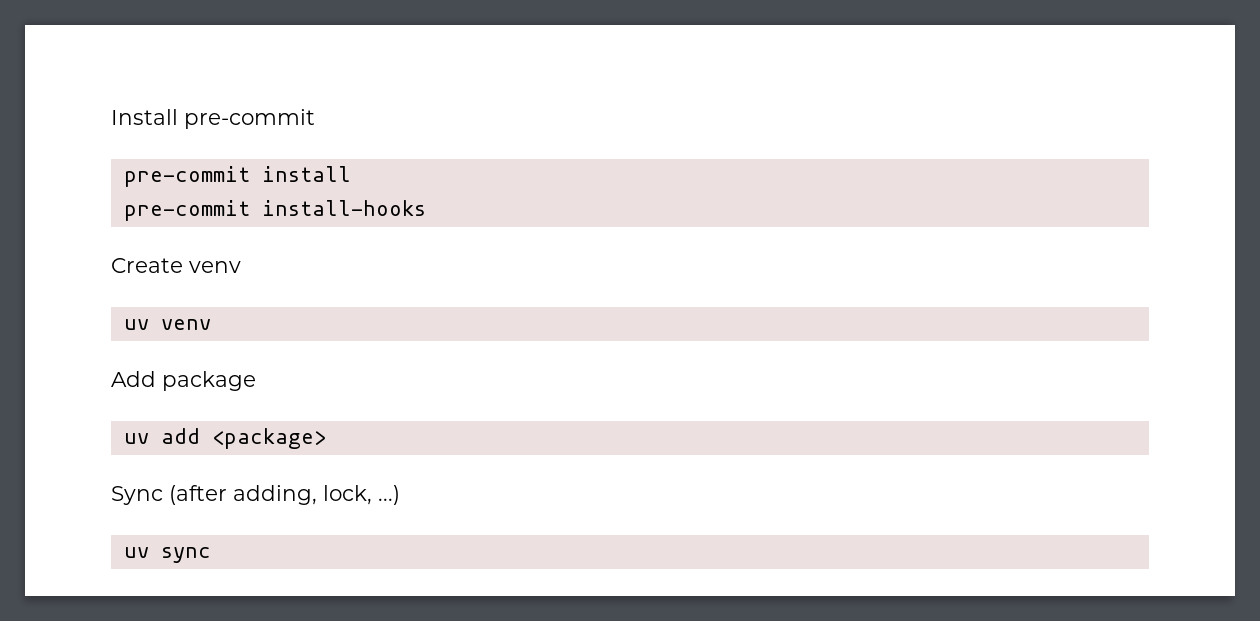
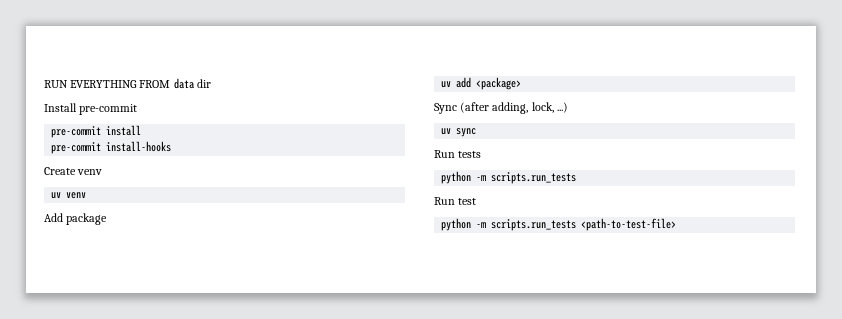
(111, 117) none -> [44,78,211,89] RUN EVERYTHING FROM data dir //
(211, 555) none -> [434,150,482,158] [441,171,577,184] [434,197,477,205] [441,218,677,231] // Run tests // python -m scripts.run_tests // Run test // python -m scripts.run_tests <path-to-test-file>

